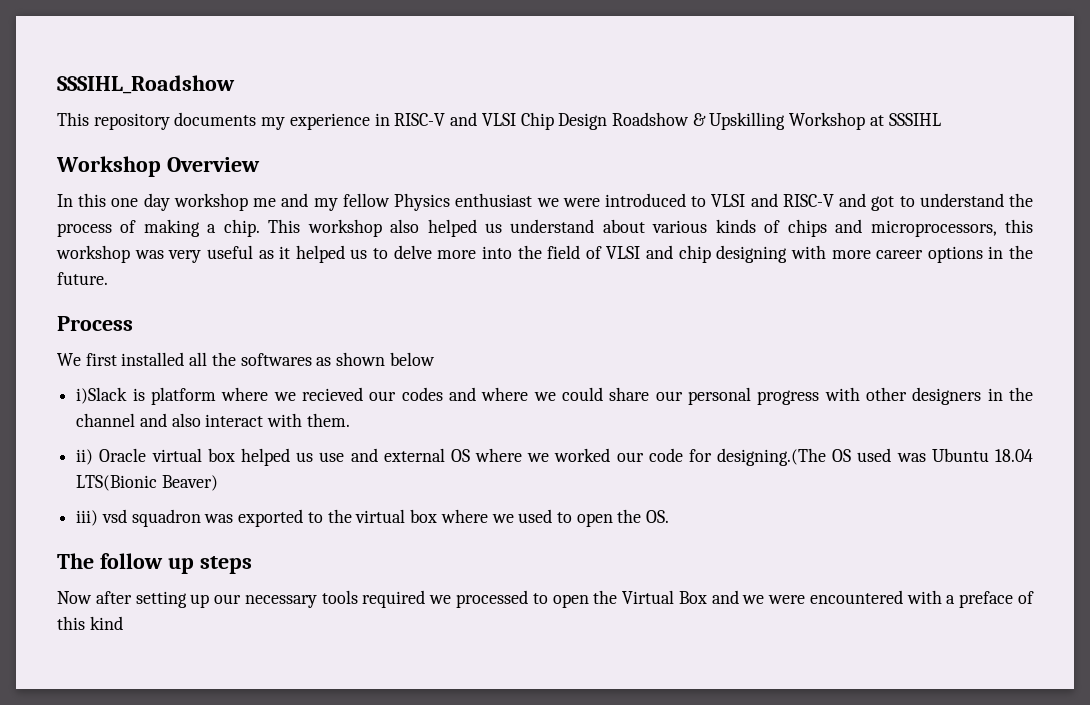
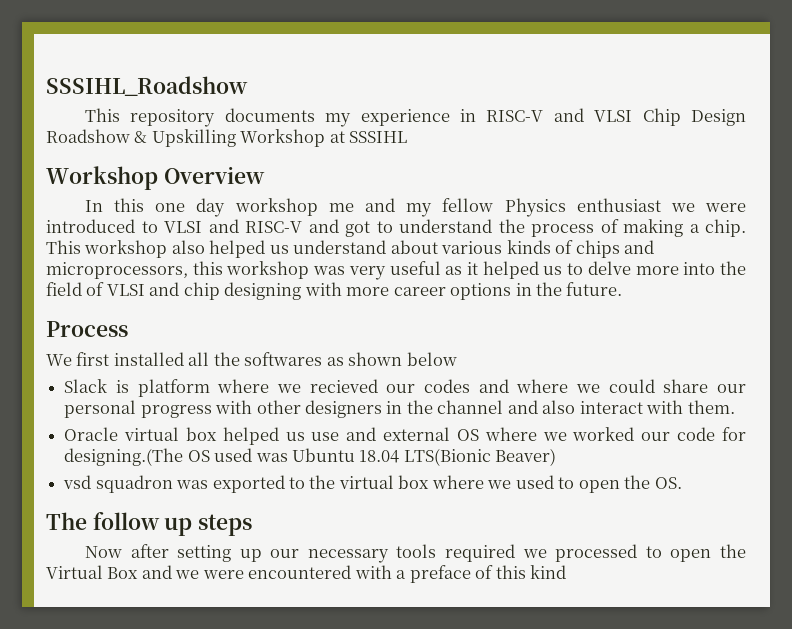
[76,387,128,404] i)Slack -> [64,379,108,393] Slack
[76,449,94,465] ii) -> (735, 407) none
[76,510,99,526] iii) -> (557, 457) none

